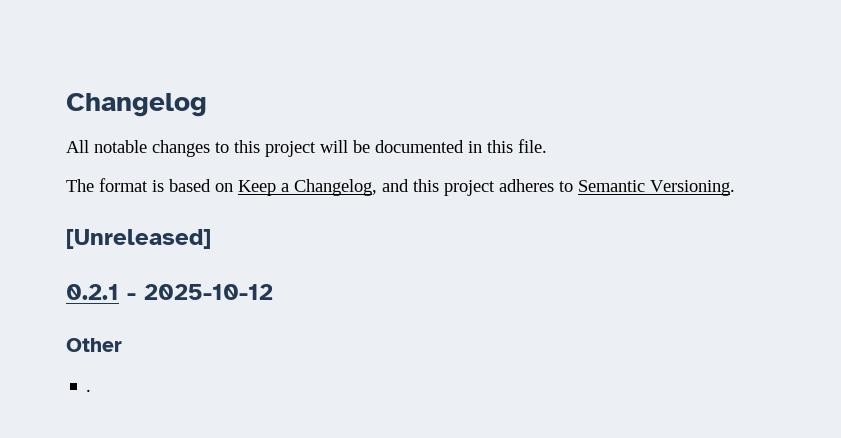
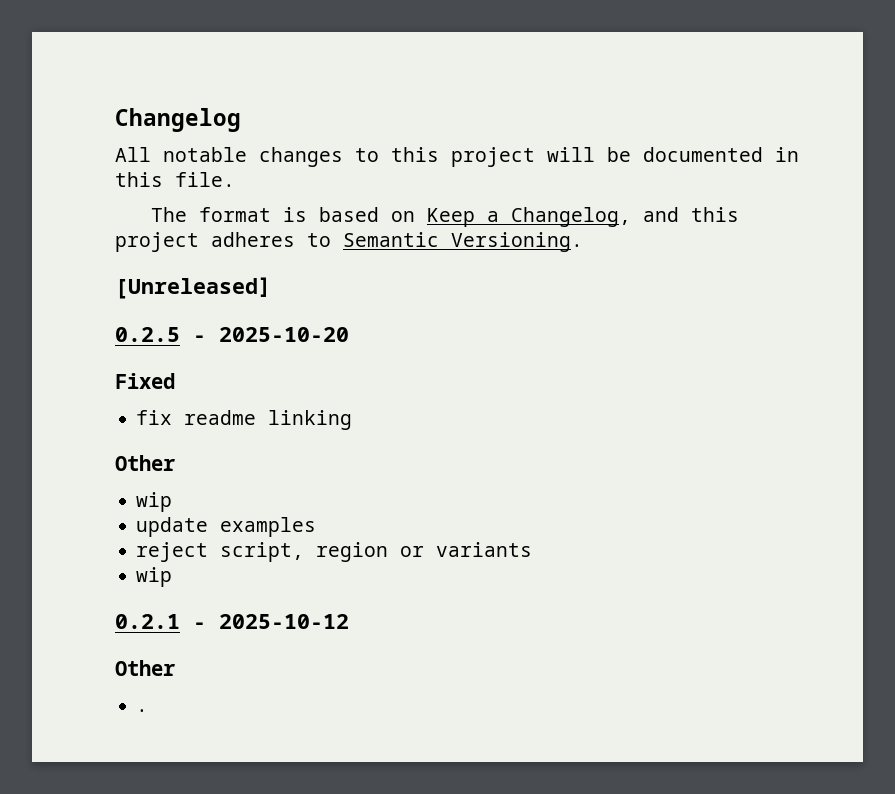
(211, 239) none -> [115,327,349,342] [115,373,175,389] [136,410,353,430] [115,455,175,471] [136,492,173,512] [136,517,317,537] [136,542,533,562] [136,567,173,587] // 0.2.5 - 2025-10-20 // Fixed // fix readme linking // Other // wip // update examples // reject script, region or variants // wip

